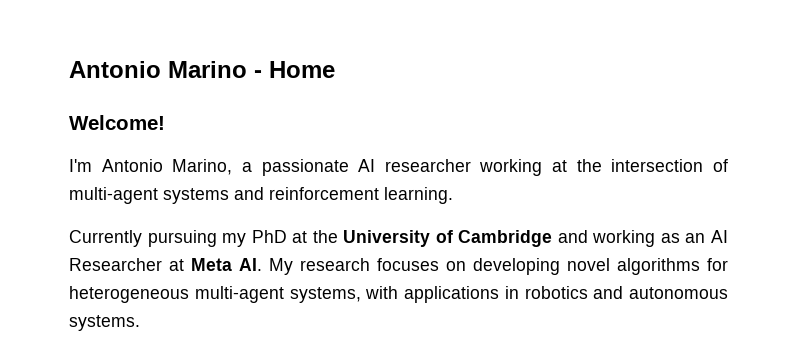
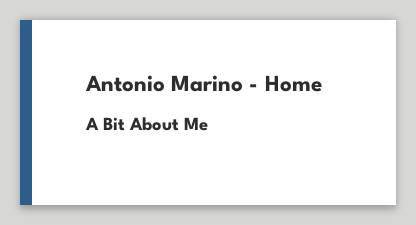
[69,115,165,130] [69,159,728,176] [69,187,453,204] [69,230,729,247] [69,258,728,275] [69,286,728,303] [69,315,140,331] Welcome! // I'm Antonio Marino, a passionate AI researcher working at the intersection of multi-agent systems and reinforcement learning. // Currently pursuing my PhD at the University of Cambridge and working as an AI Researcher at Meta AI. My research focuses on developing novel algorithms for heterogeneous multi-agent systems, with applications in robotics and autonomous systems. -> [85,117,208,131] A Bit About Me

